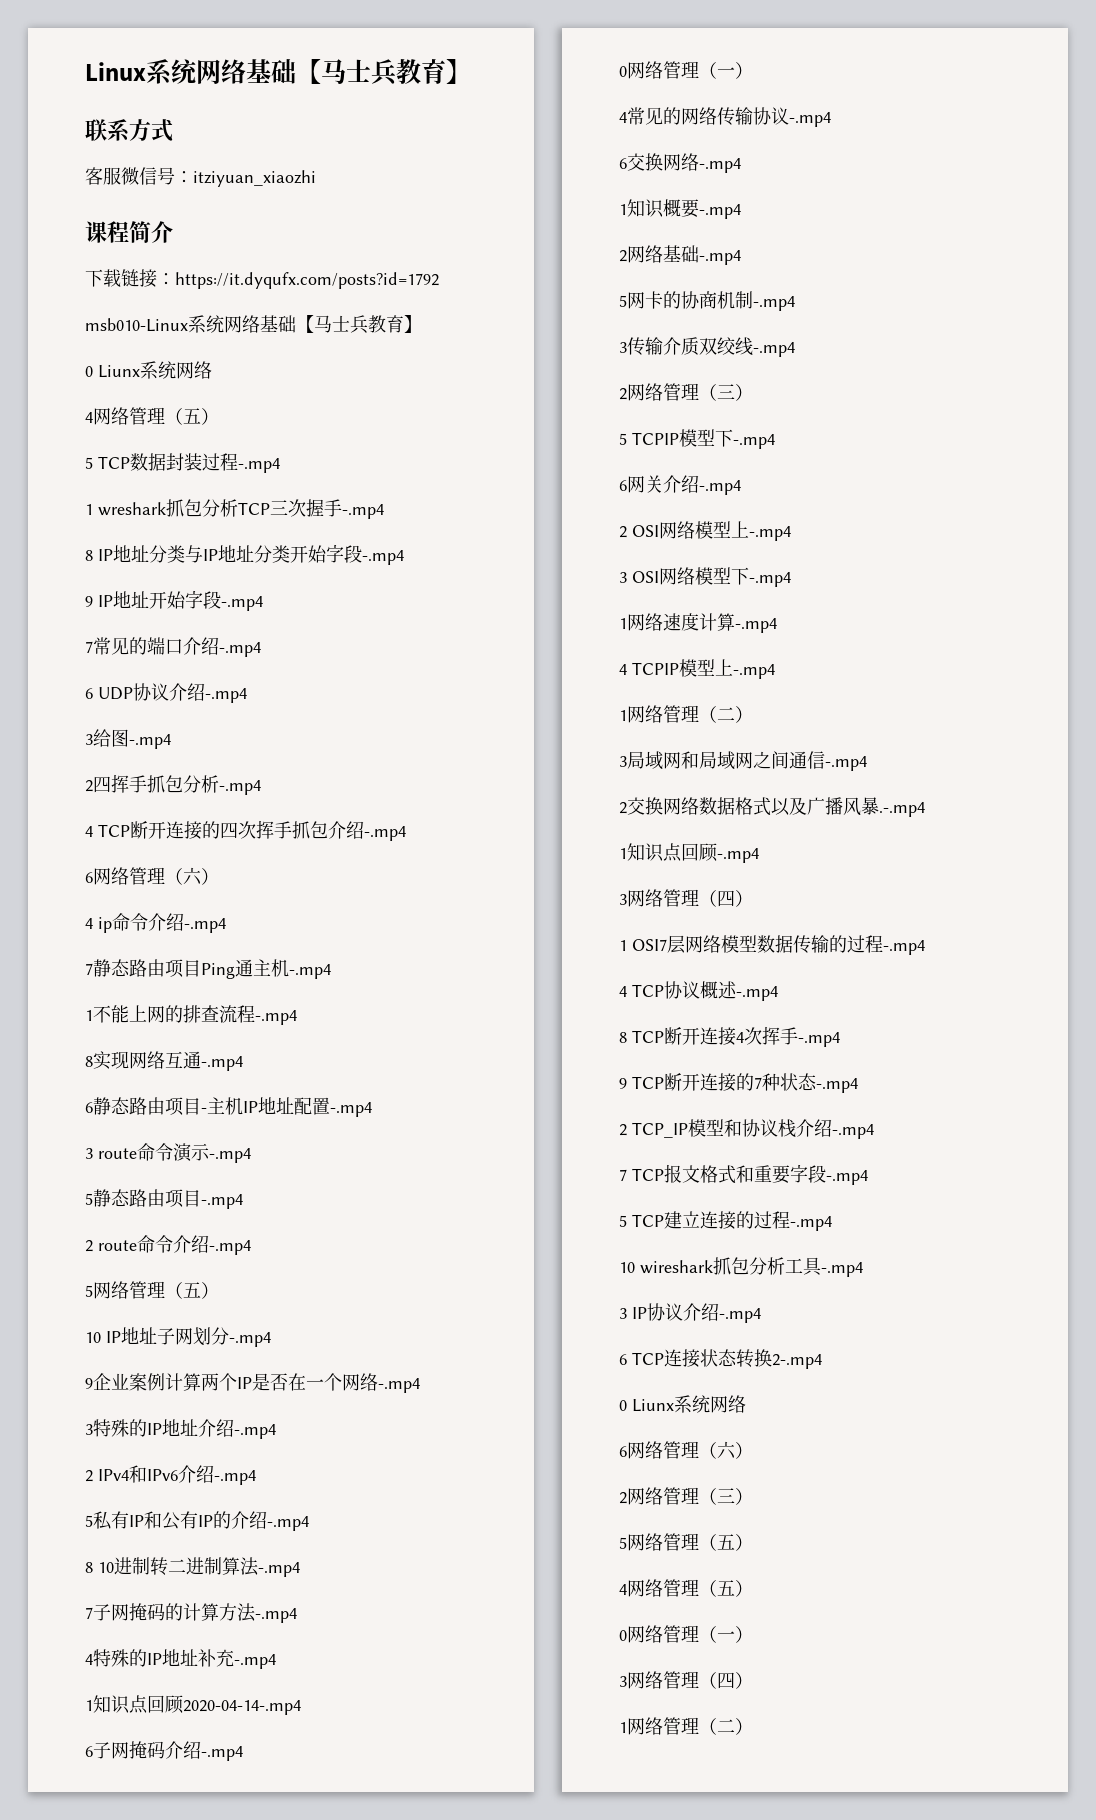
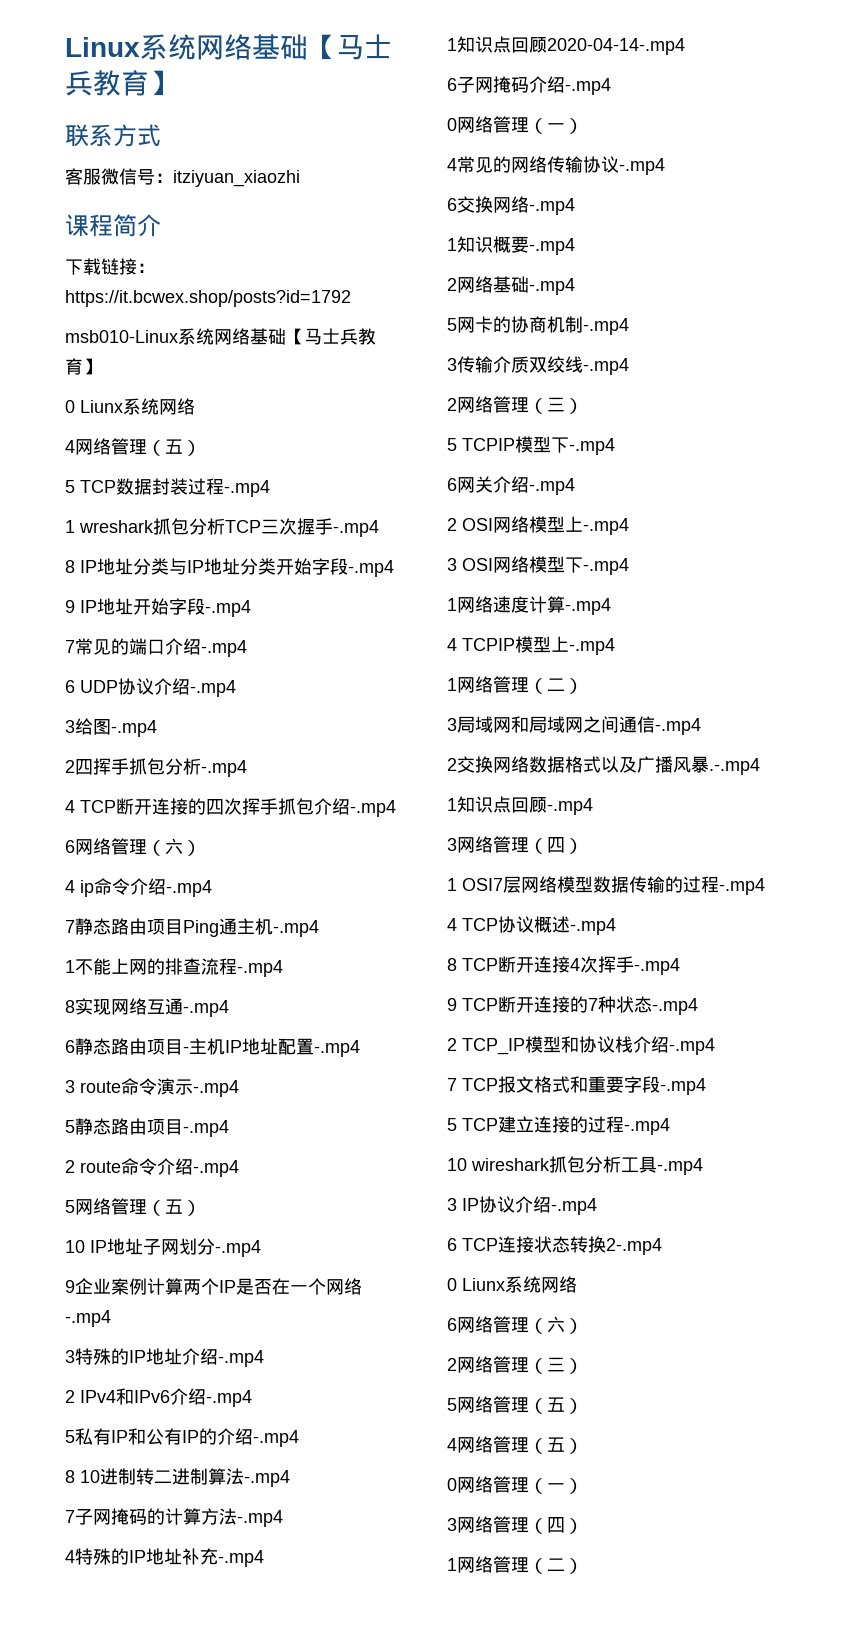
[175,272,439,289] https://it.dyqufx.com/posts?id=1792 -> [65,290,351,307] https://it.bcwex.shop/posts?id=1792

